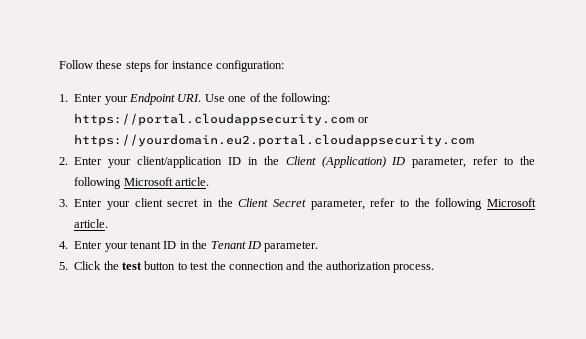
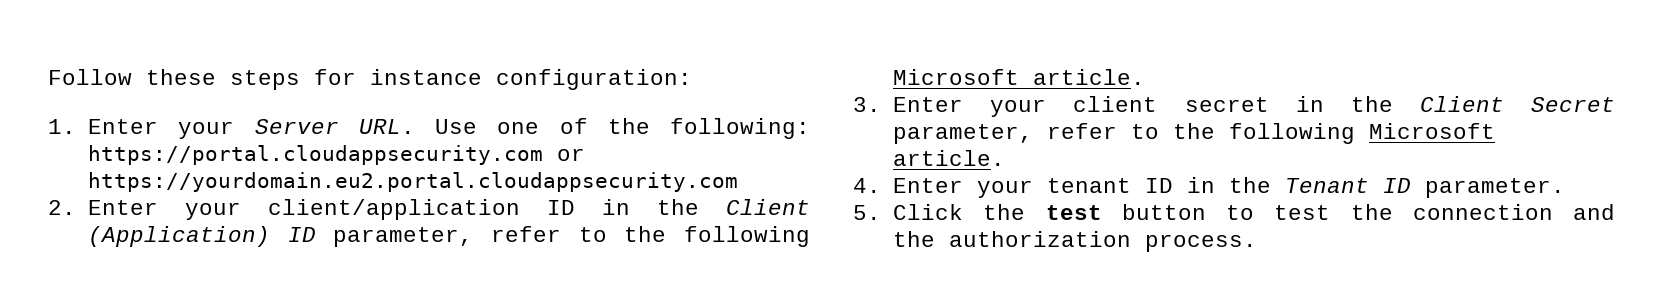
[129,93,202,105] Endpoint URI. -> [254,119,415,134] Server URL.

